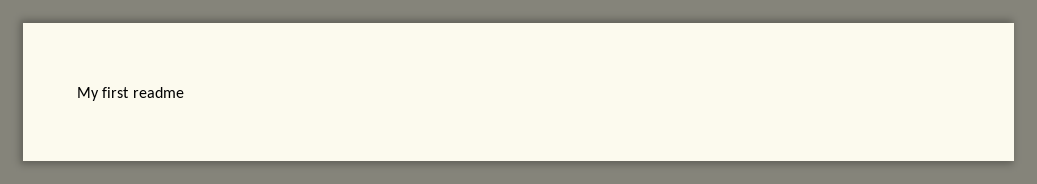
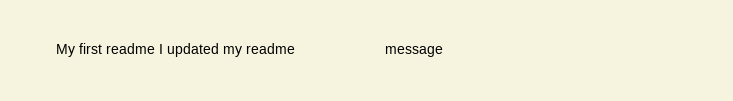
(184, 92) none -> [159,43,443,57] I updated my readme message

